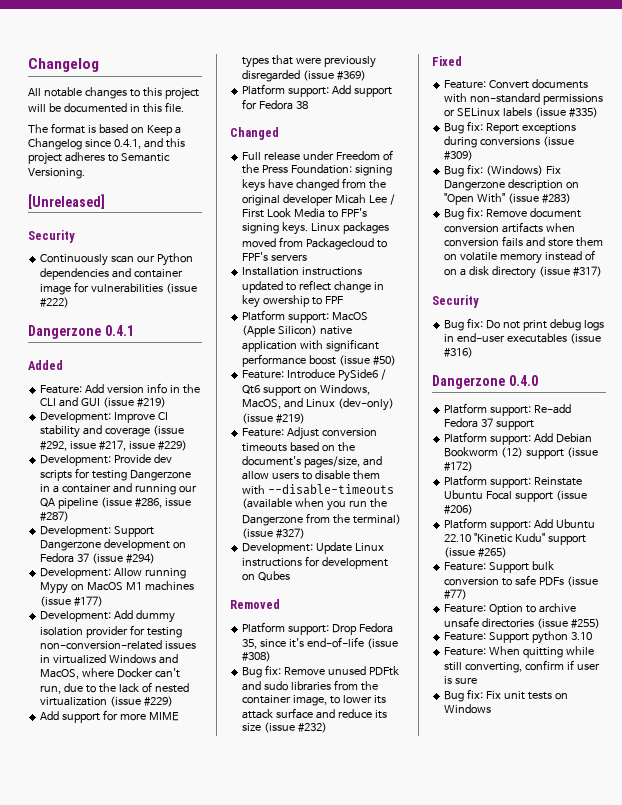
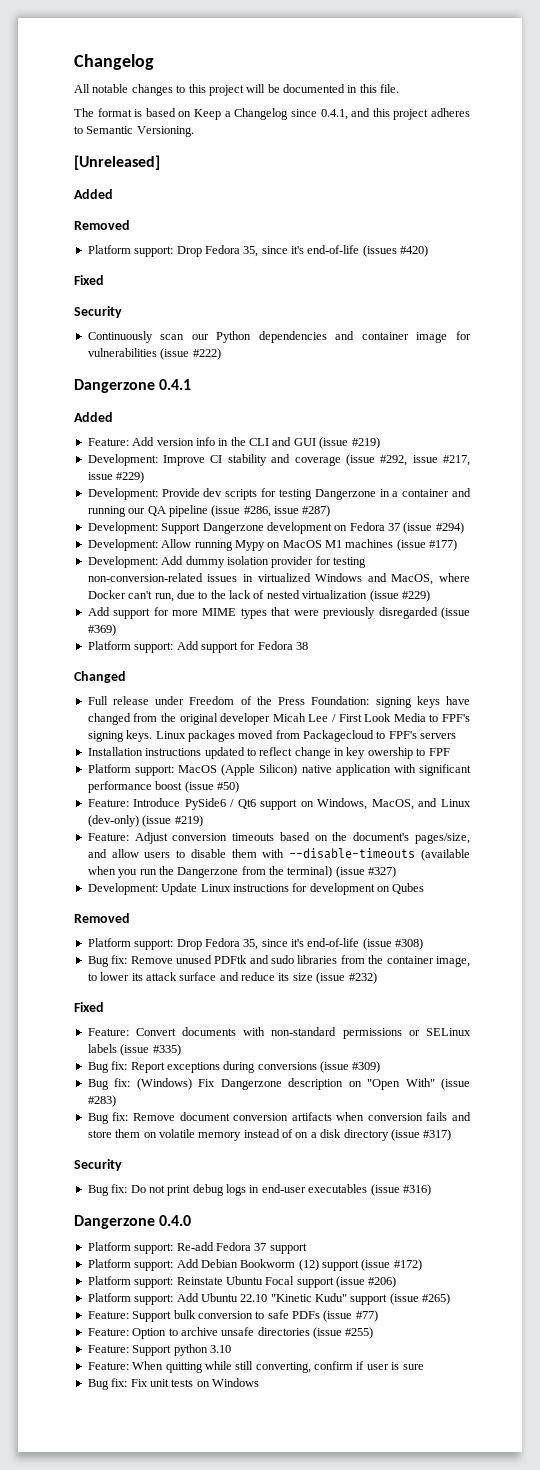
(105, 201) none -> [74,189,113,199] [74,220,130,230] [87,245,429,257] [74,275,104,285] // Added // Removed // Platform support: Drop Fedora 35, since it's end-of-life (issues #420) // Fixed

